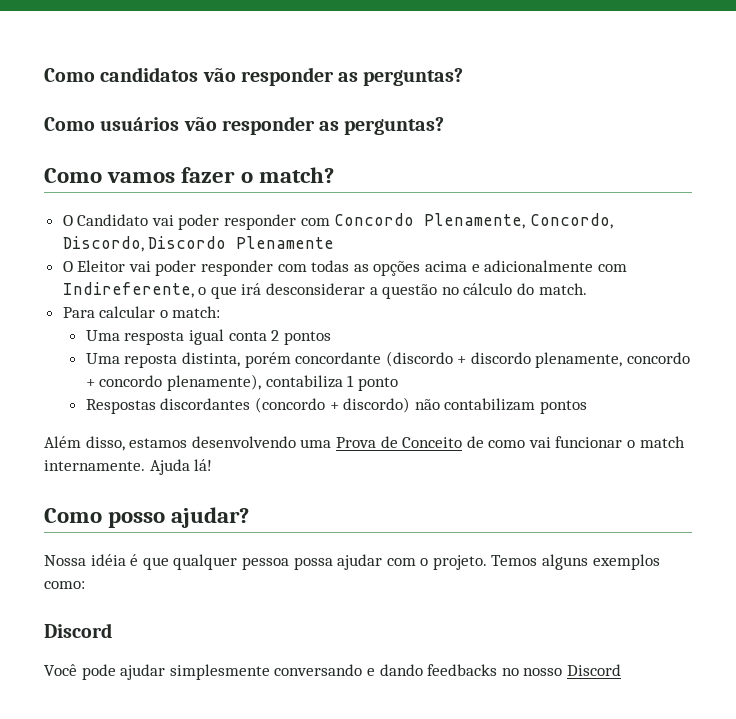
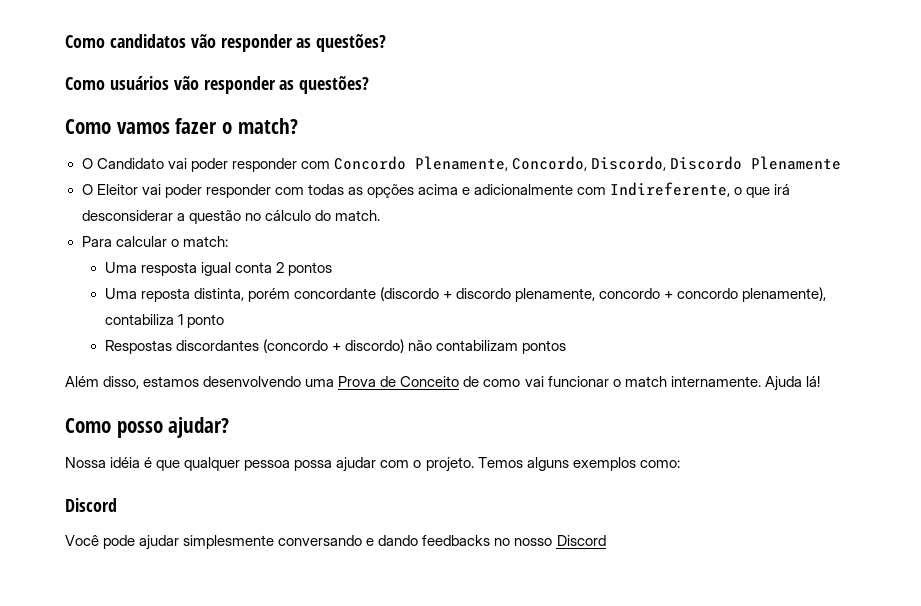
[363,68,464,86] perguntas? -> [316,34,387,52] questões?
[344,117,445,135] perguntas? -> [299,76,370,94] questões?

